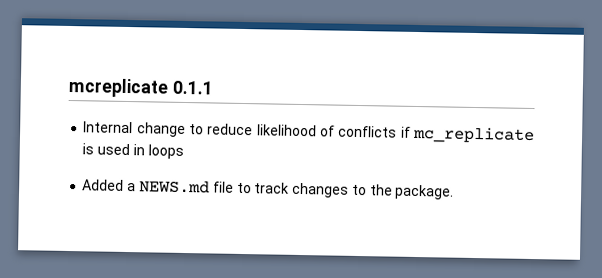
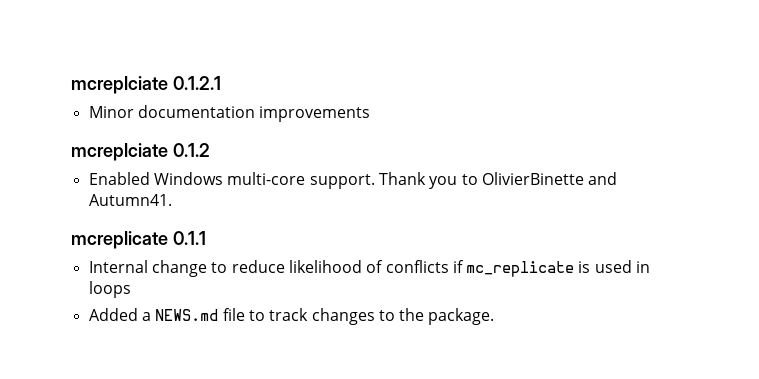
(68, 87) none -> [71,76,221,94] [88,105,371,122] [71,143,210,161] [88,172,618,189] [88,194,172,206] mcreplciate 0.1.2.1 // Minor documentation improvements // mcreplciate 0.1.2 // Enabled Windows multi-core support. Thank you to OlivierBinette and Autumn41. //

